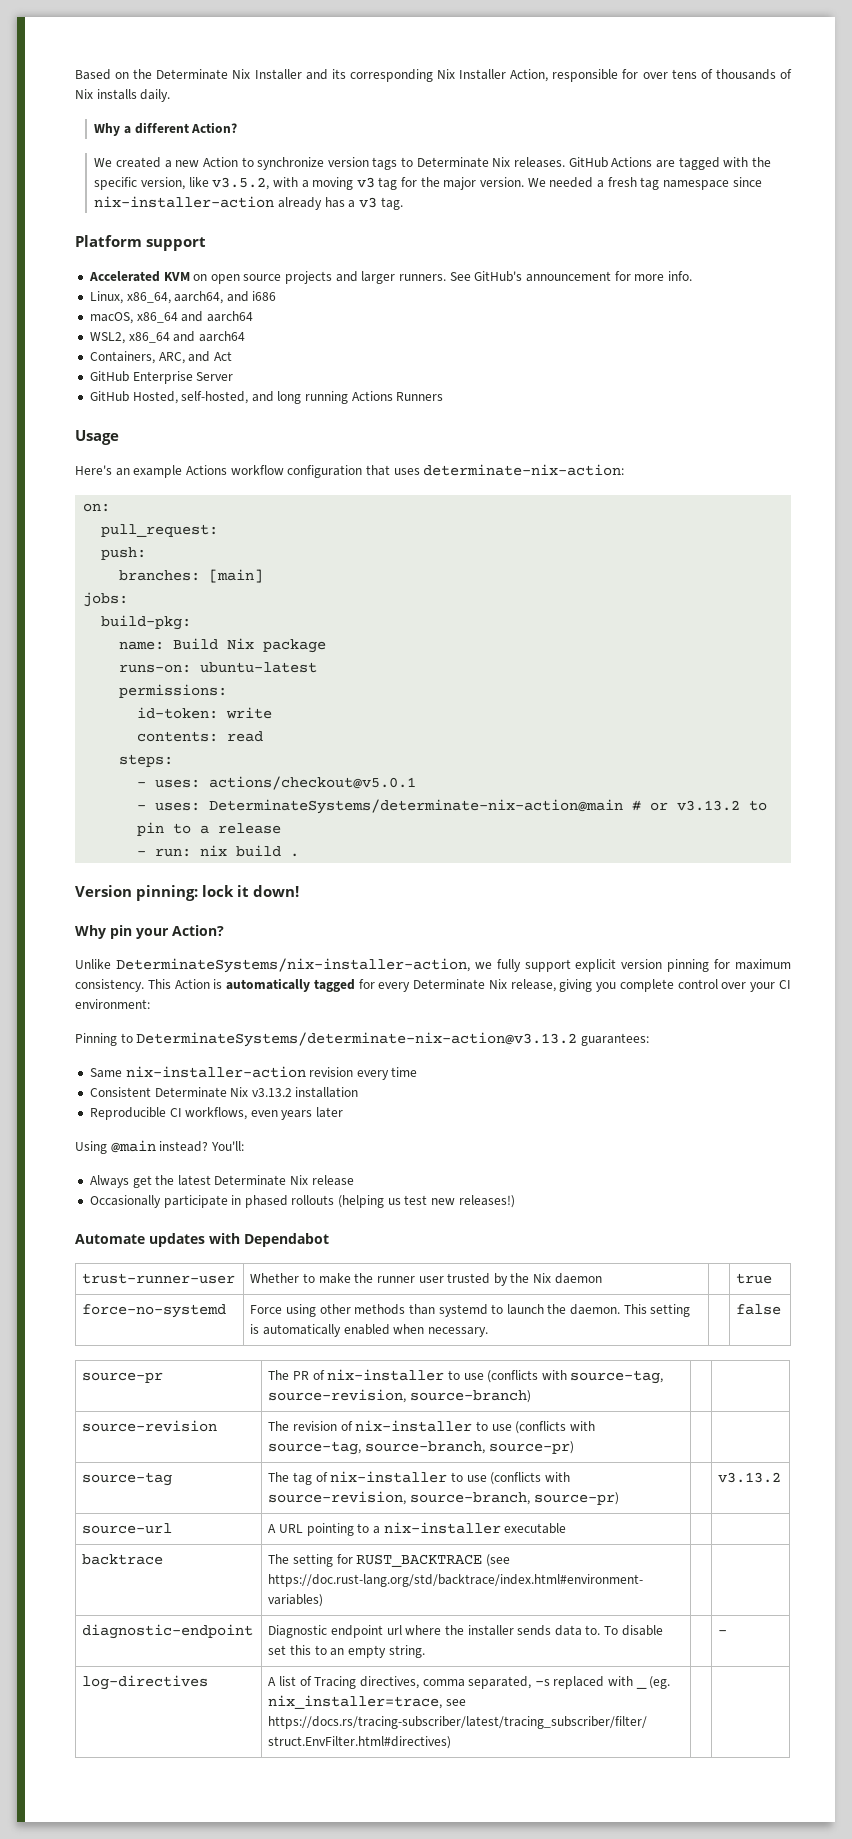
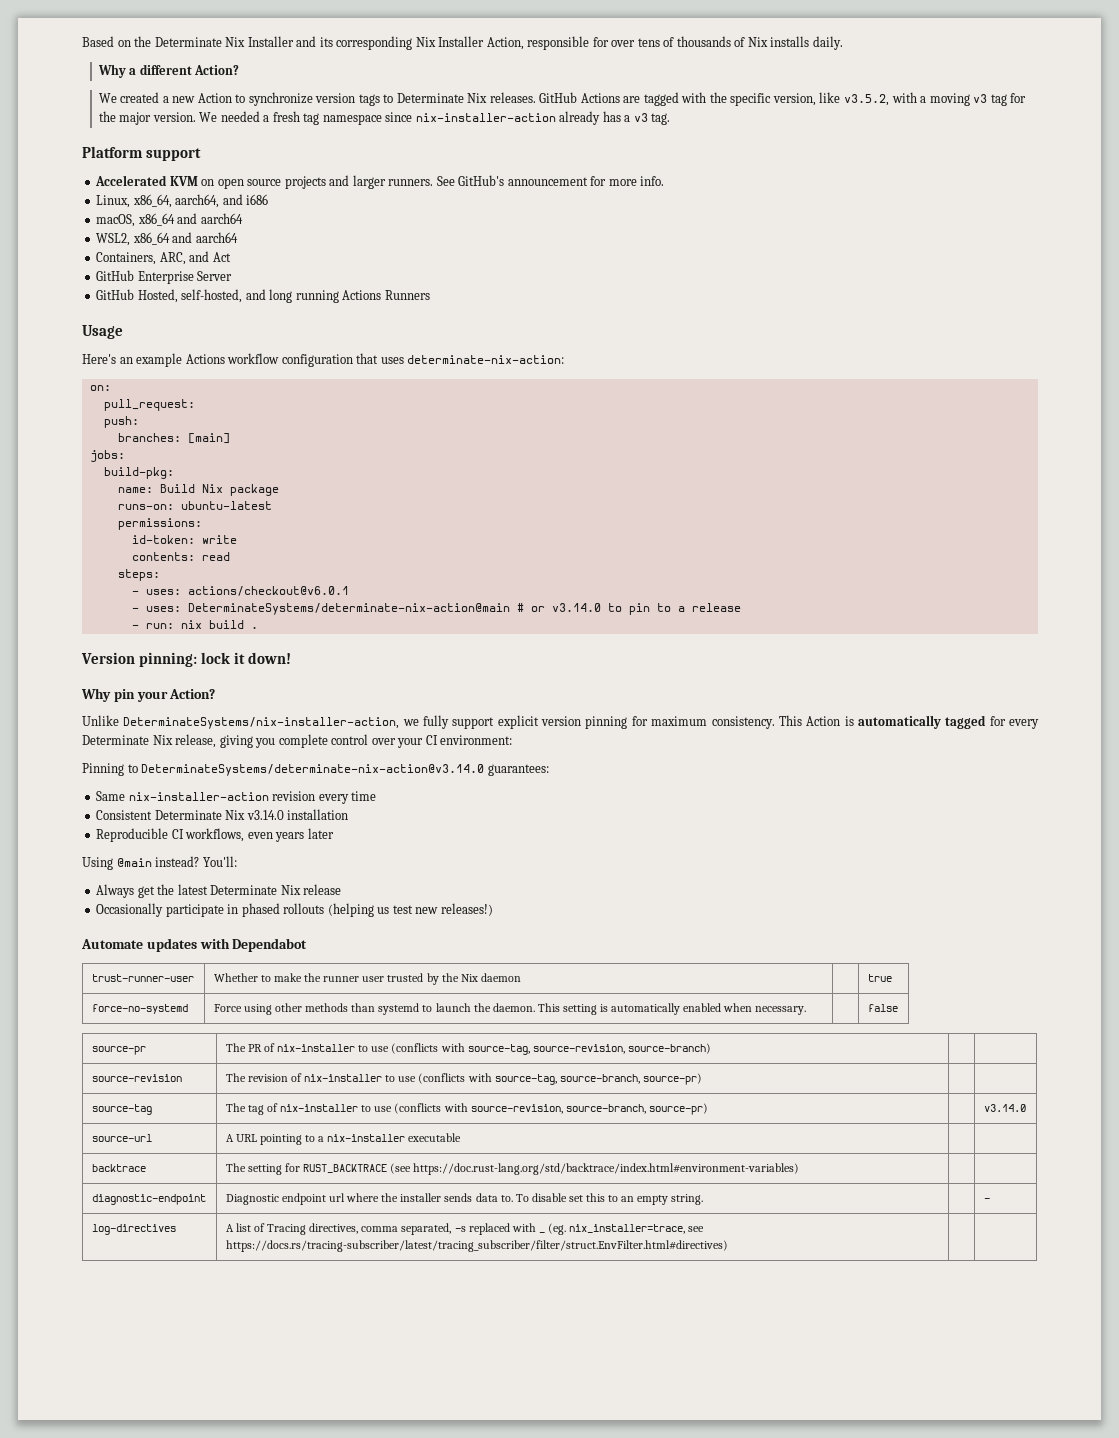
[209,776,417,790] actions/checkout@v5.0.1 -> [187,586,349,596] actions/checkout@v6.0.1
[677,800,741,811] v3.13.2 -> [551,603,601,612] v3.14.0
[136,1032,578,1047] DeterminateSystems/determinate-nix-action@v3.13.2 -> [141,764,485,776] DeterminateSystems/determinate-nix-action@v3.14.0
[251,1088,292,1097] v3.13.2 -> [246,810,284,820] v3.14.0
[718,1472,782,1483] v3.13.2 -> [983,1104,1026,1112] v3.14.0

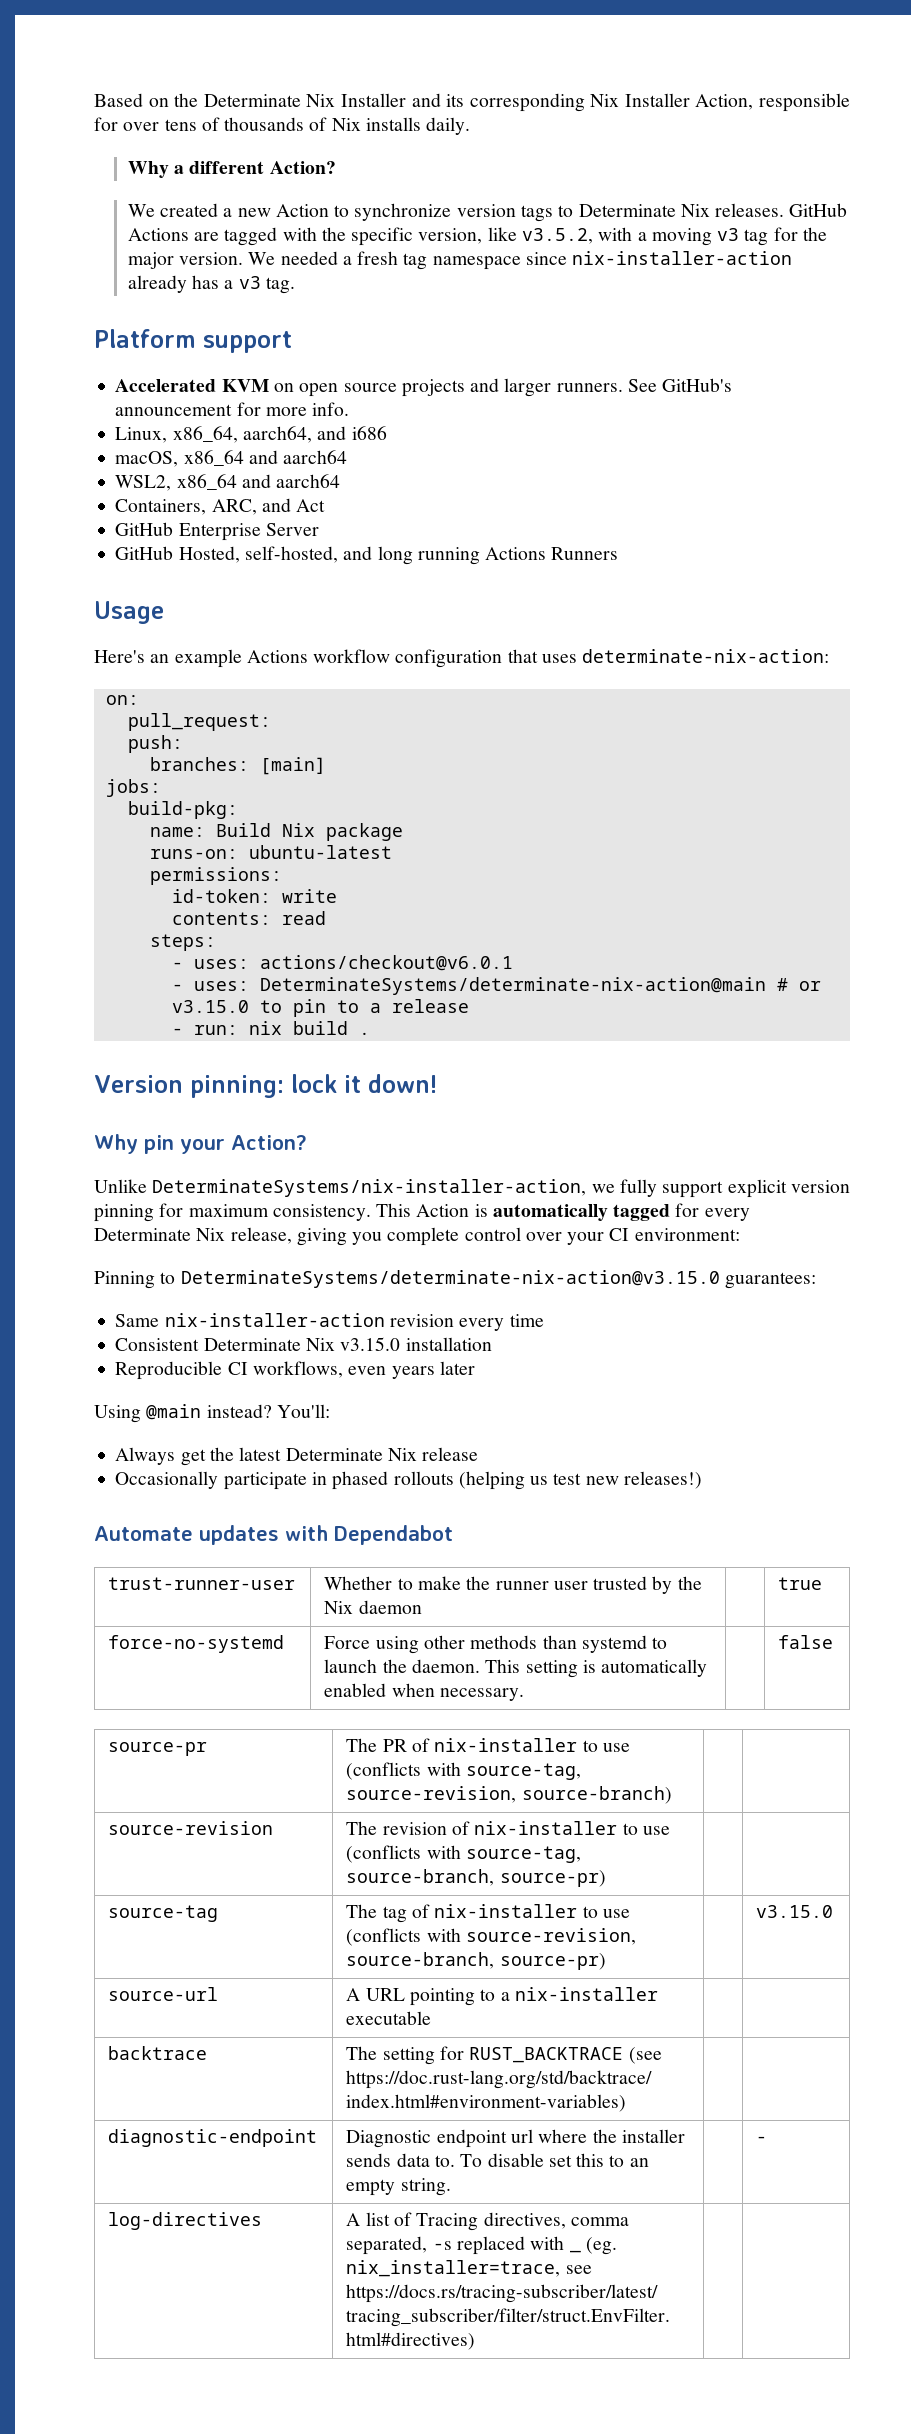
[551,603,601,612] v3.14.0 -> [171,1000,249,1013] v3.15.0
[141,764,485,776] DeterminateSystems/determinate-nix-action@v3.14.0 -> [180,1270,720,1288] DeterminateSystems/determinate-nix-action@v3.15.0
[246,810,284,820] v3.14.0 -> [340,1337,401,1351] v3.15.0
[983,1104,1026,1112] v3.14.0 -> [756,1905,834,1918] v3.15.0

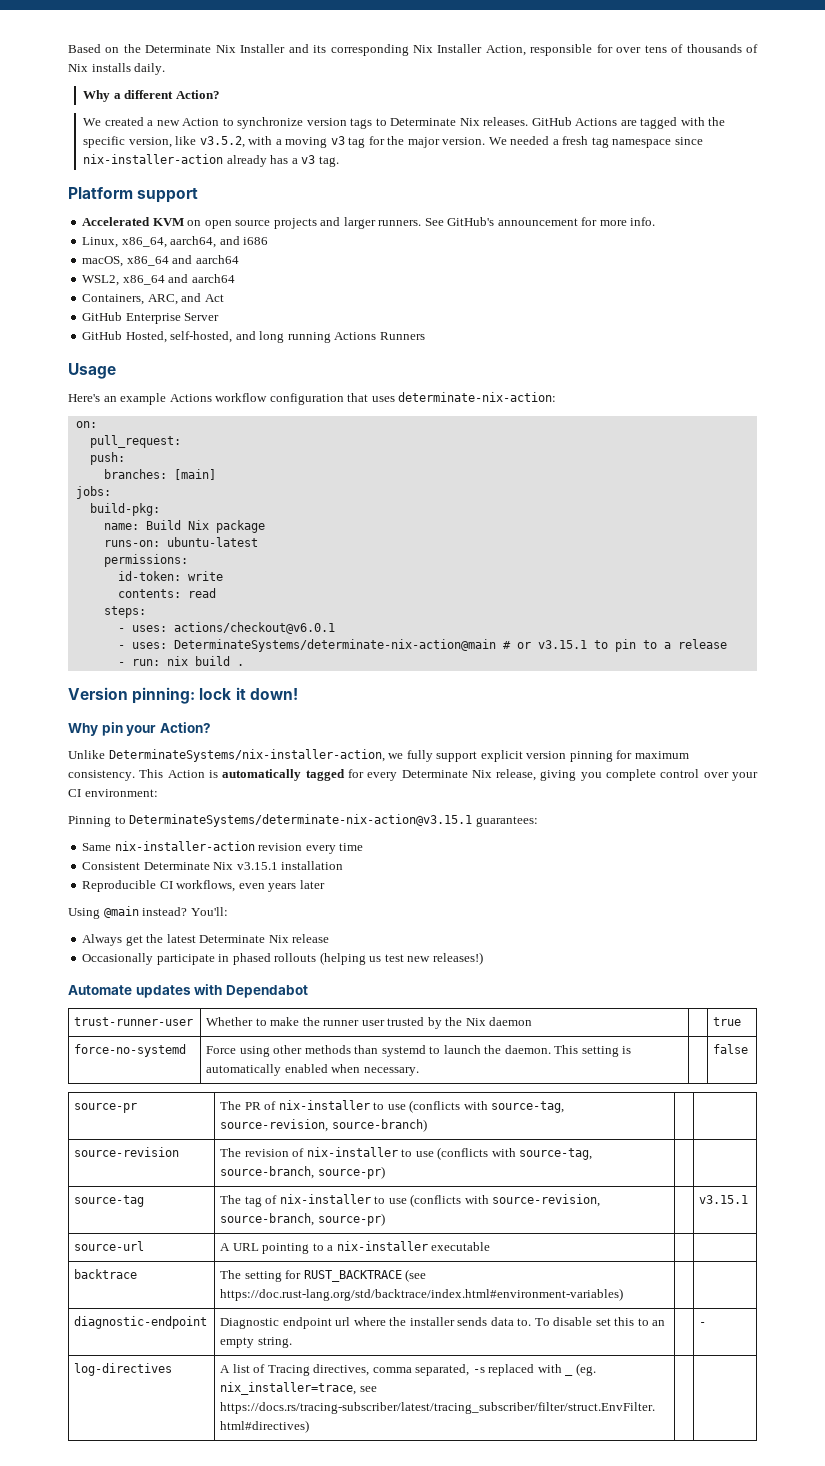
[171,1000,249,1013] v3.15.0 -> [537,640,587,649] v3.15.1
[180,1270,720,1288] DeterminateSystems/determinate-nix-action@v3.15.0 -> [129,814,473,827] DeterminateSystems/determinate-nix-action@v3.15.1
[340,1337,401,1351] v3.15.0 -> [236,862,278,870] v3.15.1
[756,1905,834,1918] v3.15.0 -> [699,1195,749,1204] v3.15.1

